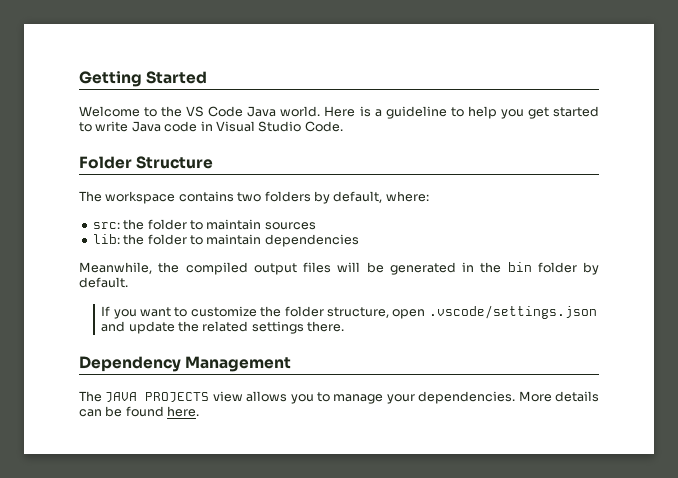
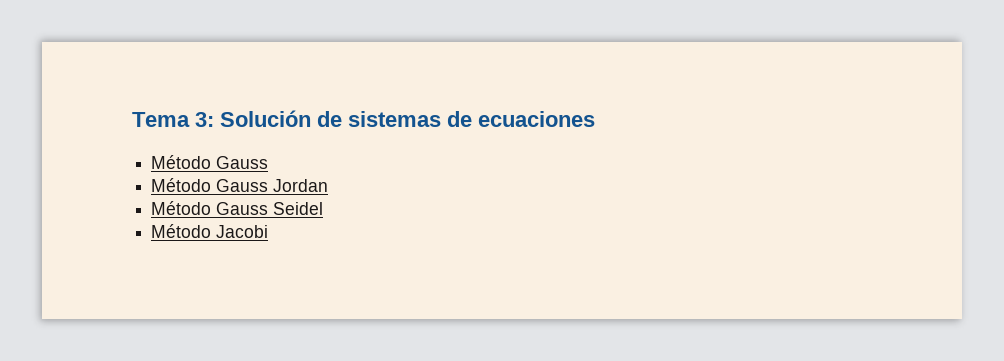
[79,71,208,87] [79,106,599,119] [79,121,343,132] [79,156,214,169] [79,191,429,204] [92,219,316,230] [92,234,359,247] [79,262,599,275] [79,277,128,288] [101,305,597,319] [101,321,345,334] [79,356,292,372] [79,391,599,404] [79,406,200,417] Getting Started // Welcome to the VS Code Java world. Here is a guideline to help you get started to write Java code in Visual Studio Code. // Folder Structure // The workspace contains two folders by default, where: // src: the folder to maintain sources // lib: the folder to maintain dependencies // Meanwhile, the compiled output files will be generated in the bin folder by default. // If you want to customize the folder structure, open .vscode/settings.json and update the related settings there. // Dependency Management // The JAVA PROJECTS view allows you to manage your dependencies. More details can be found here. -> [132,110,595,127] [151,155,269,169] [151,178,329,192] [151,201,324,215] [151,224,269,238] Tema 3: Solución de sistemas de ecuaciones // Método Gauss // Método Gauss Jordan // Método Gauss Seidel // Método Jacobi

